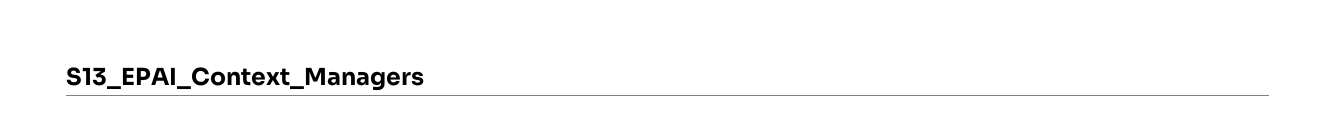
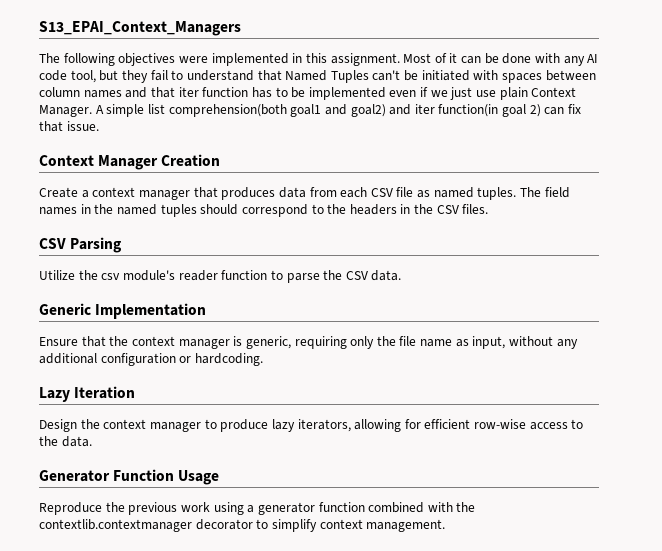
(424, 79) none -> [39,53,599,66] [39,70,596,83] [39,87,577,100] [39,104,582,117] [39,121,99,132] [39,154,221,170] [39,187,570,200] [39,204,489,217] [39,237,123,253] [39,270,402,283] [39,303,207,319] [39,336,578,349] [39,353,263,366] [39,386,136,402] [39,419,584,432] [39,436,92,447] [39,469,220,485] [39,502,476,515] [39,519,446,532] // The following objectives were implemented in this assignment. Most of it can be done with any AI code tool, but they fail to understand that Named Tuples can't be initiated with spaces between column names and that iter function has to be implemented even if we just use plain Context Manager. A simple list comprehension(both goal1 and goal2) and iter function(in goal 2) can fix that issue. // Context Manager Creation // Create a context manager that produces data from each CSV file as named tuples. The field names in the named tuples should correspond to the headers in the CSV files. // CSV Parsing // Utilize the csv module's reader function to parse the CSV data. // Generic Implementation // Ensure that the context manager is generic, requiring only the file name as input, without any additional configuration or hardcoding. // Lazy Iteration // Design the context manager to produce lazy iterators, allowing for efficient row-wise access to the data. // Generator Function Usage // Reproduce the previous work using a generator function combined with the contextlib.contextmanager decorator to simplify context management.

